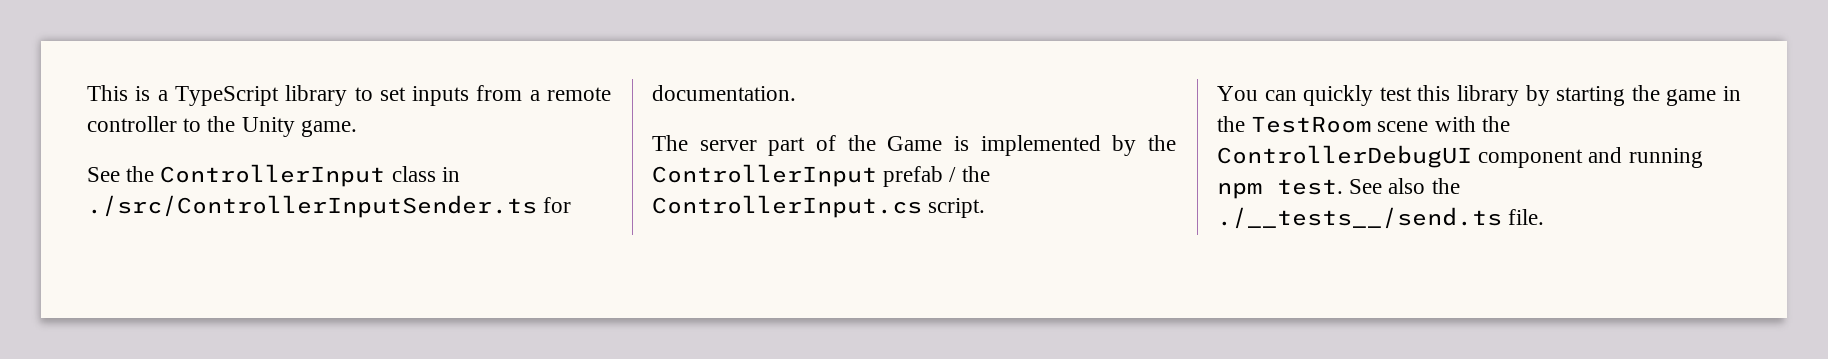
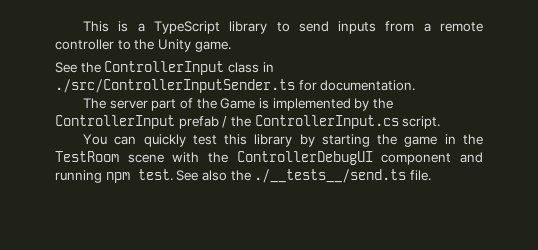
[379,87,406,101] set -> [298,21,329,32] send

